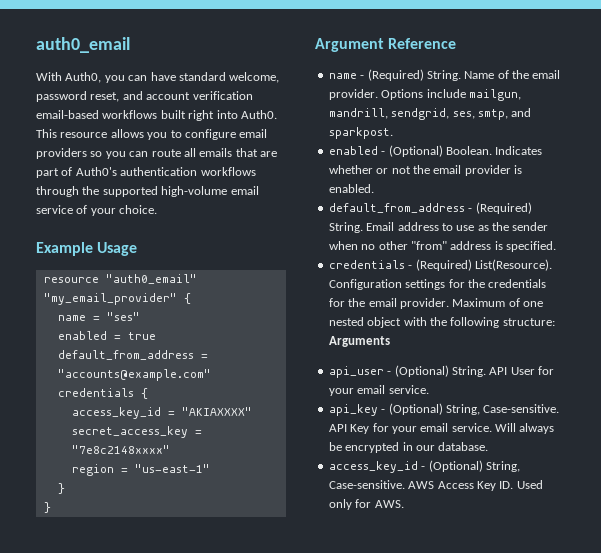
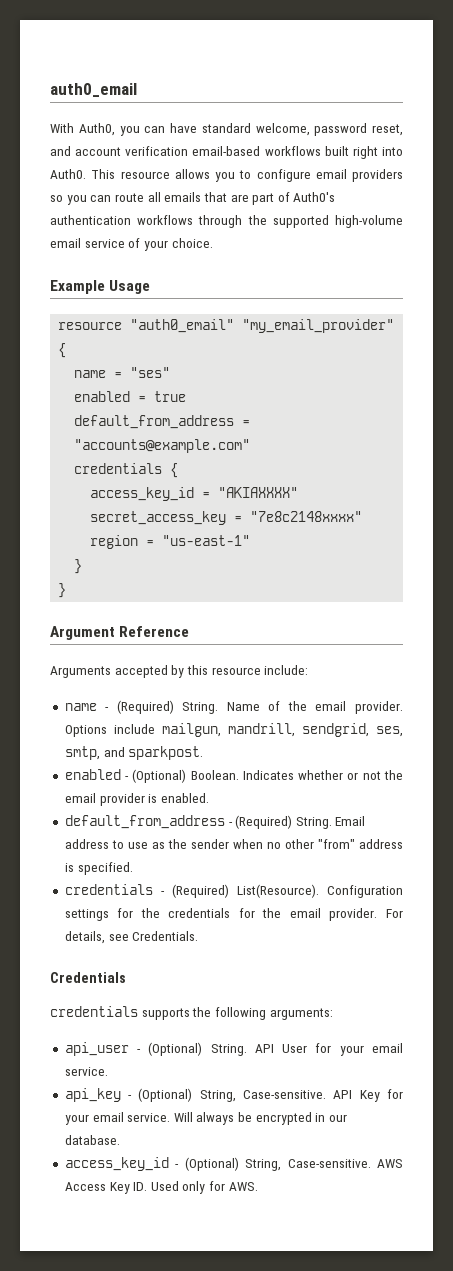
(457, 43) none -> [50,665,309,678] // Arguments accepted by this resource include:
[452,298,543,307] [328,317,555,328] [328,336,390,347] Maximum of one nested object with the following structure: Arguments -> [386,909,403,918] [64,931,199,944] [50,972,126,983] [50,1006,333,1020] For details, see Credentials. // Credentials // credentials supports the following arguments:

